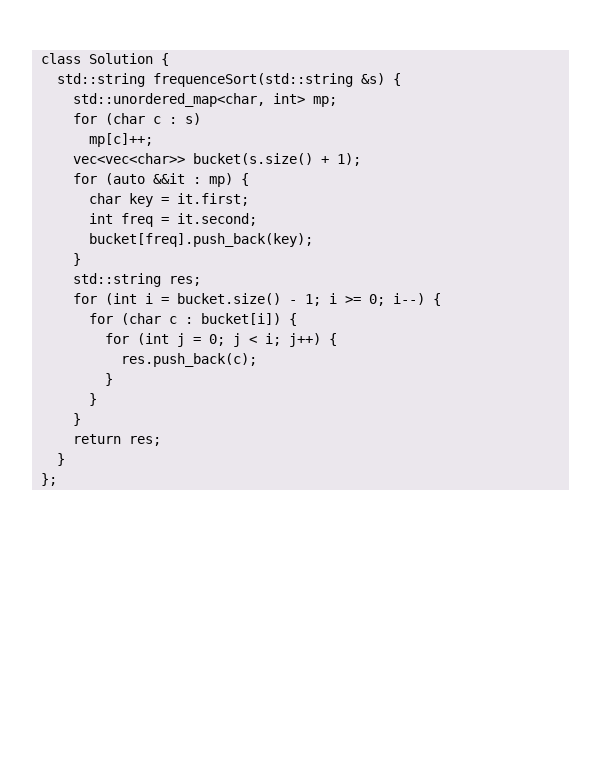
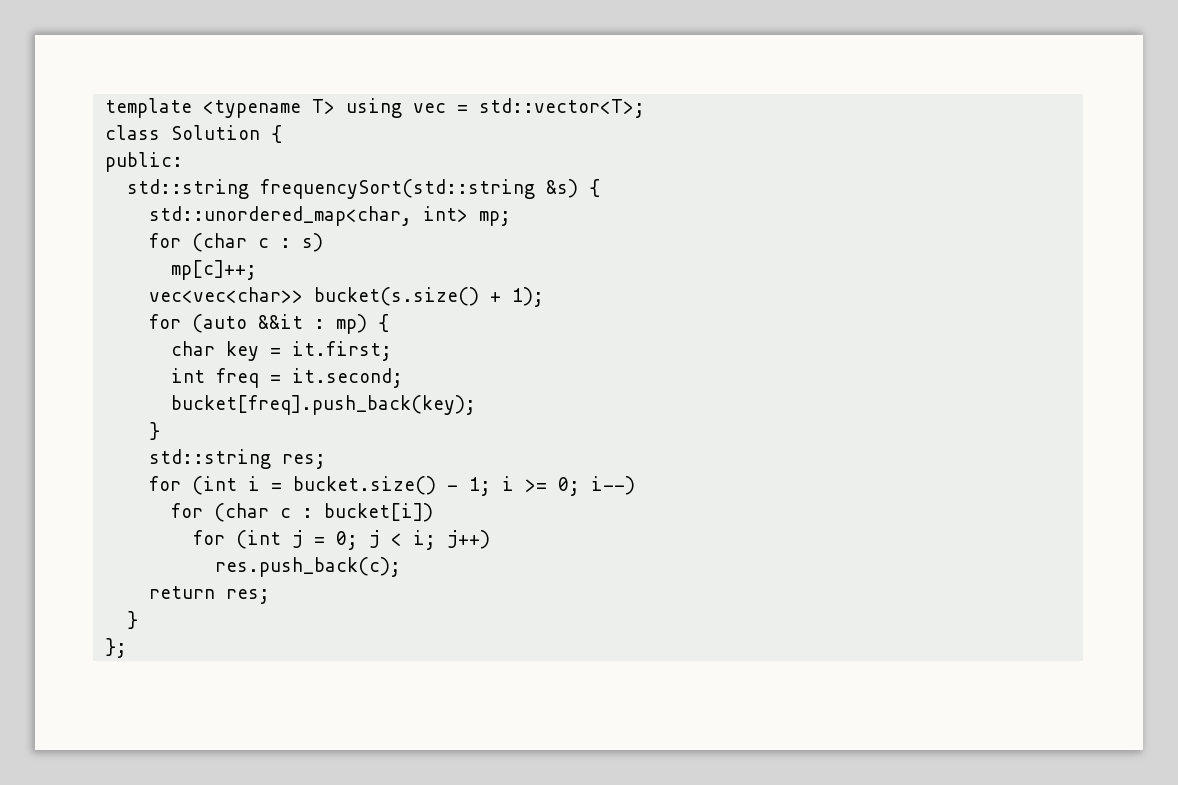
(41, 58) none -> [105,98,645,118] template <typename T> using vec = std::vector<T>; //
[57,73,354,87] // std::string frequenceSort(std::string -> [105,152,183,172] [127,179,535,199] // public: // std::string frequencySort(std::string
[433,293,442,306] { -> (635, 485) none
[289,313,298,326] { -> (433, 512) none
[329,333,338,346] { -> (490, 539) none
[105,373,114,386] [89,393,98,406] [73,413,82,426] // } // } // } -> (401, 567) none

